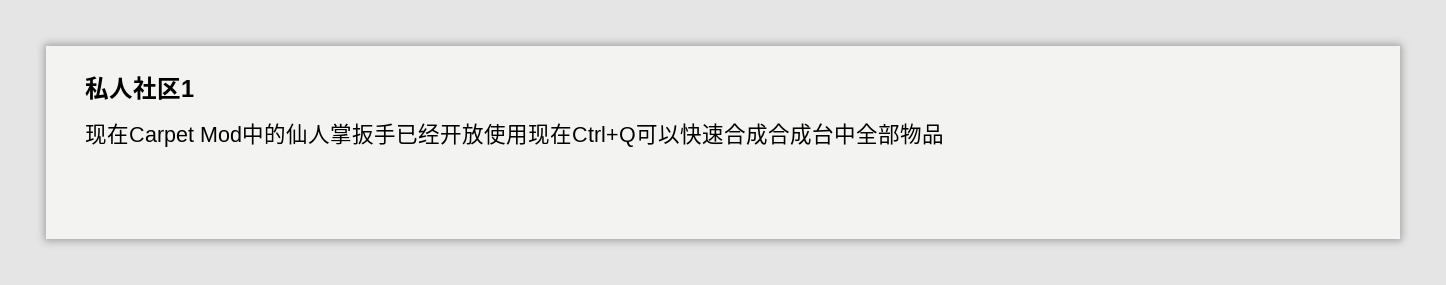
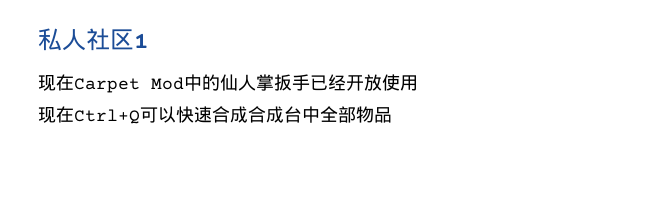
(528, 135) none -> (418, 83) //

